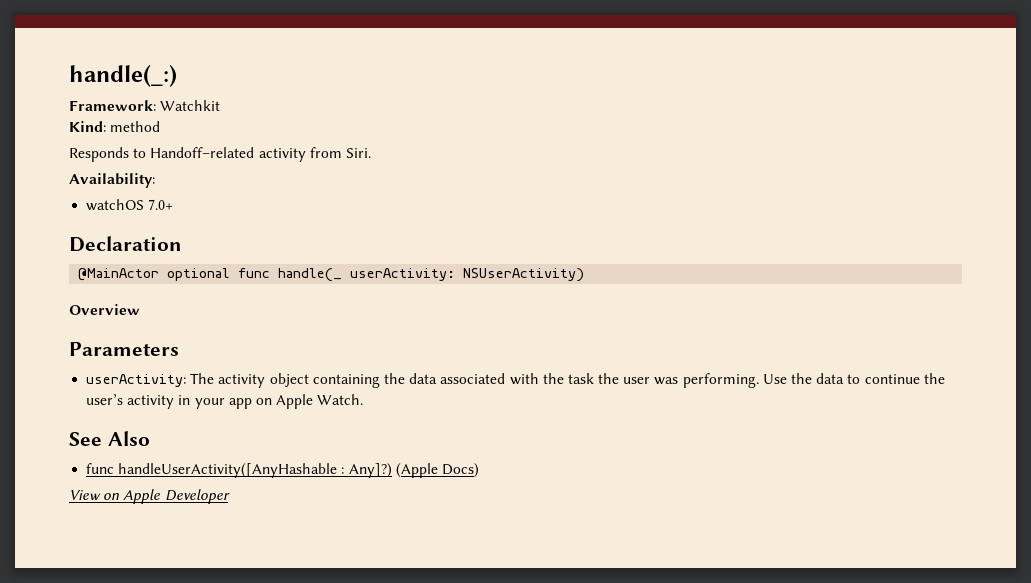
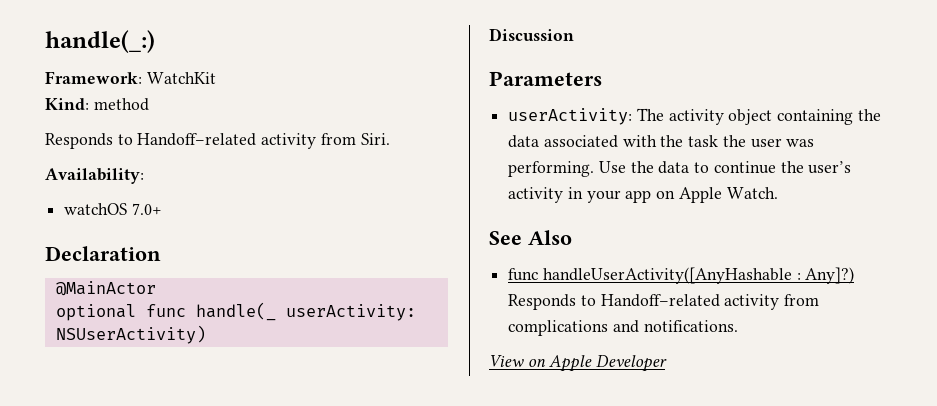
[160,100,221,111] Watchkit -> [146,72,216,84] WatchKit
(160, 274) none -> (156, 288) //
[69,304,140,315] Overview -> [489,28,574,41] Discussion
[395,463,479,478] (Apple Docs) -> [508,294,820,310] [508,320,738,336] Responds to Handoff–related activity from complications and notifications.

